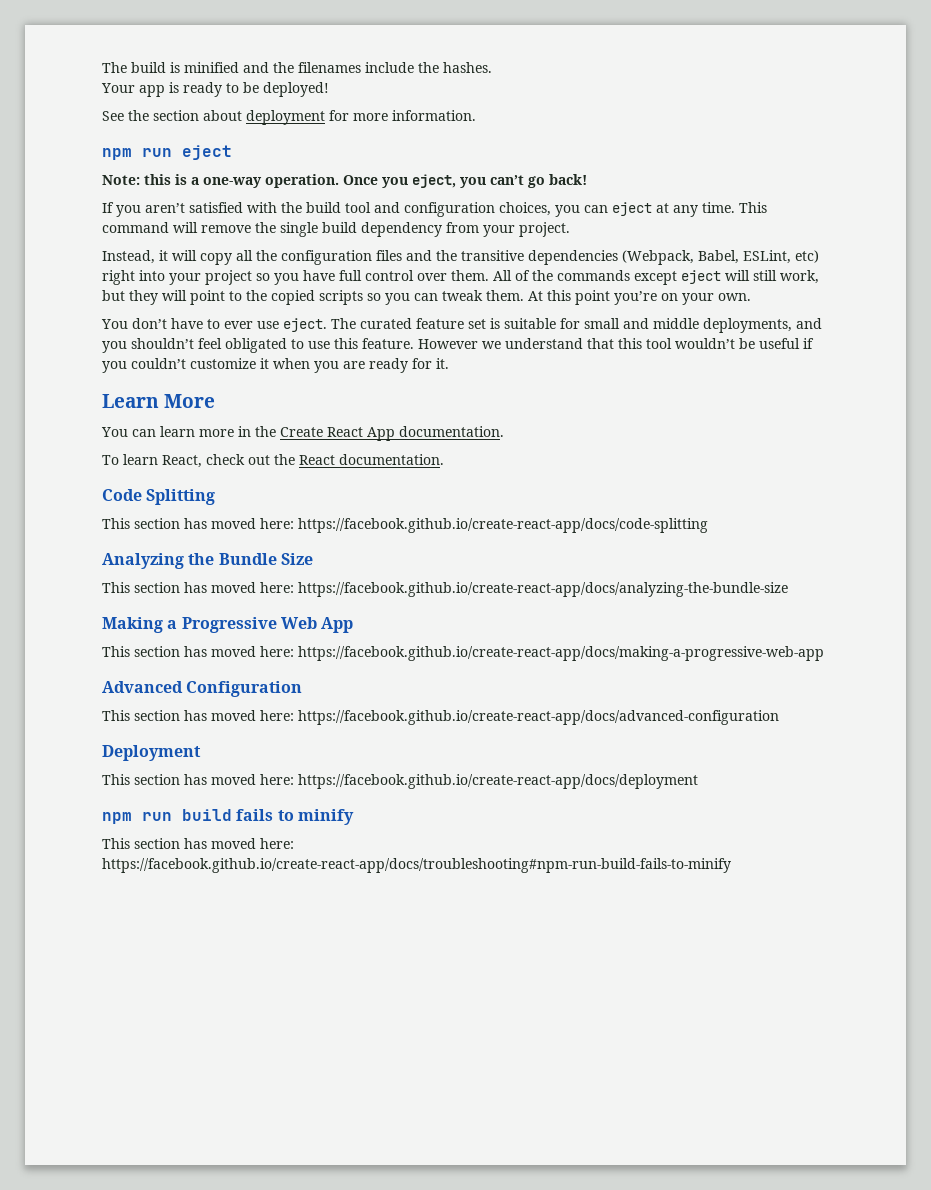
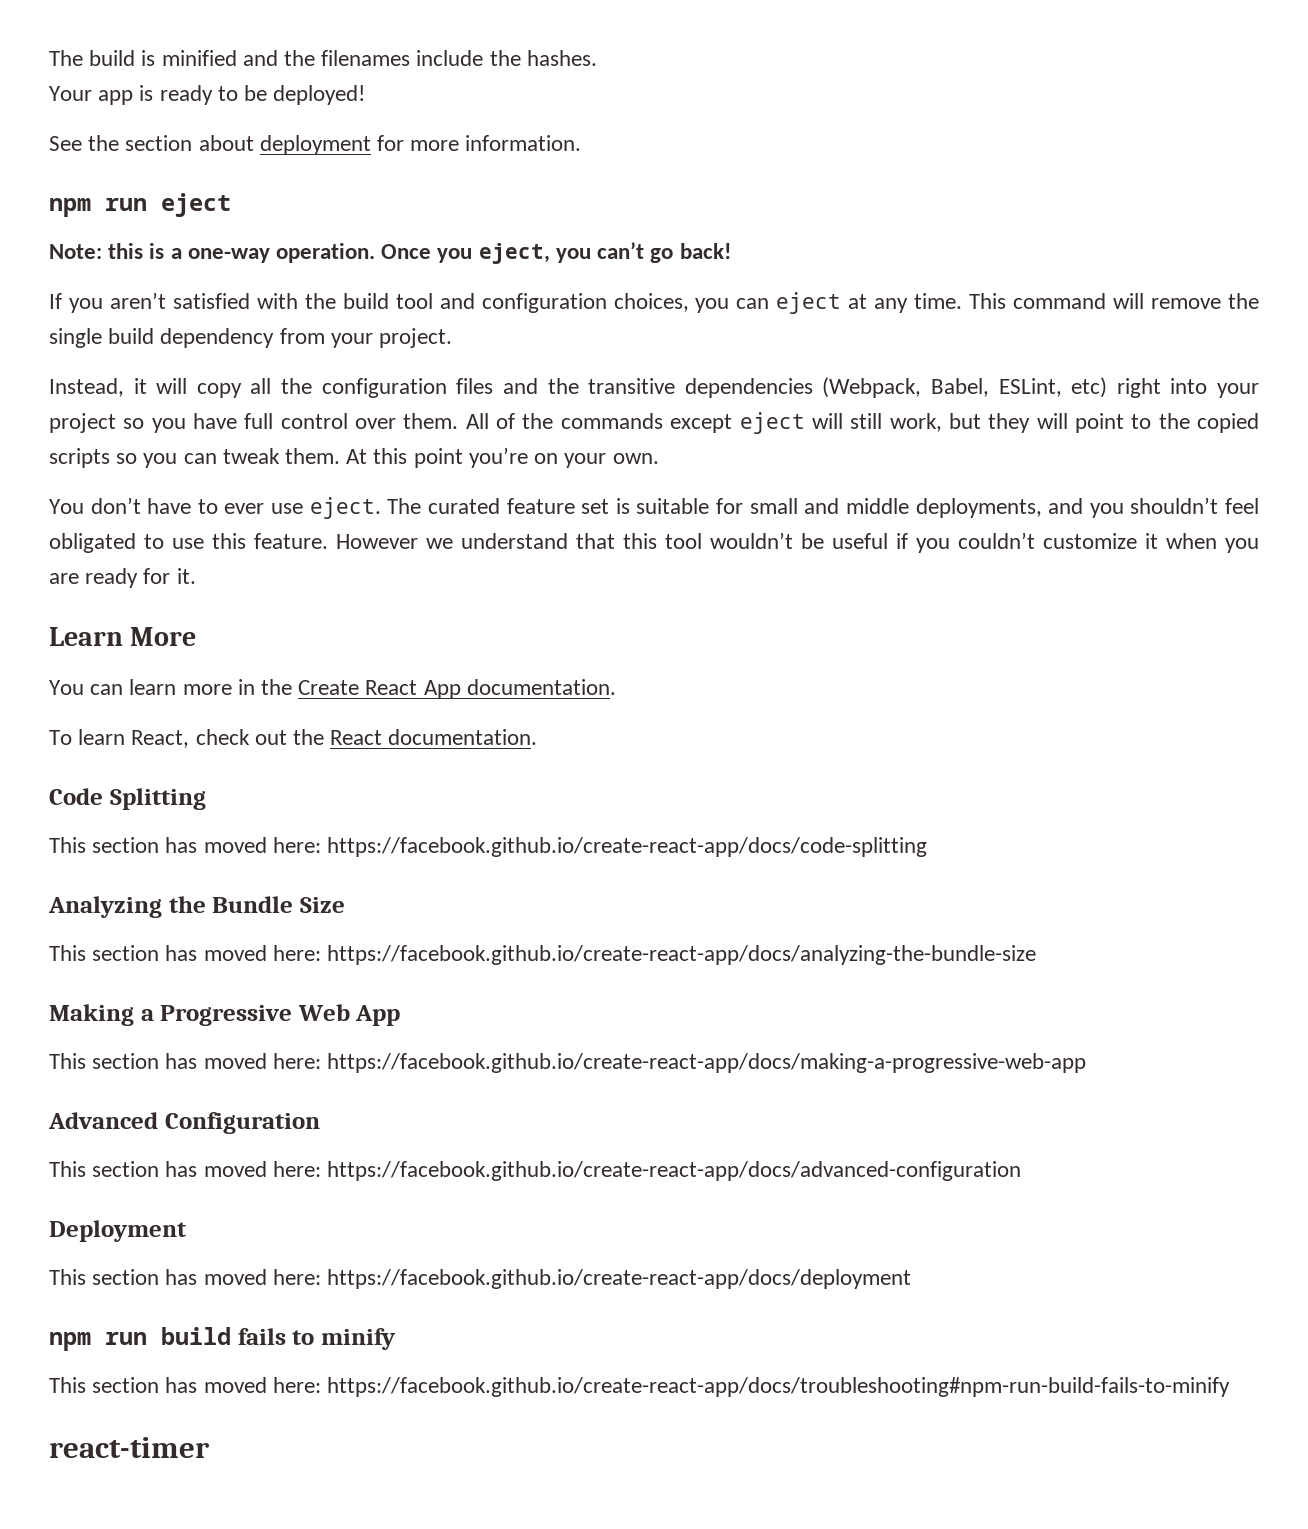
(731, 865) none -> [49,1437,210,1458] // react-timer

